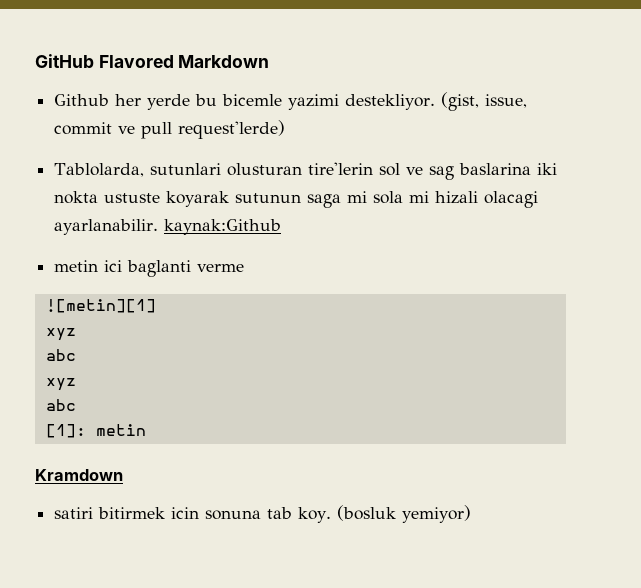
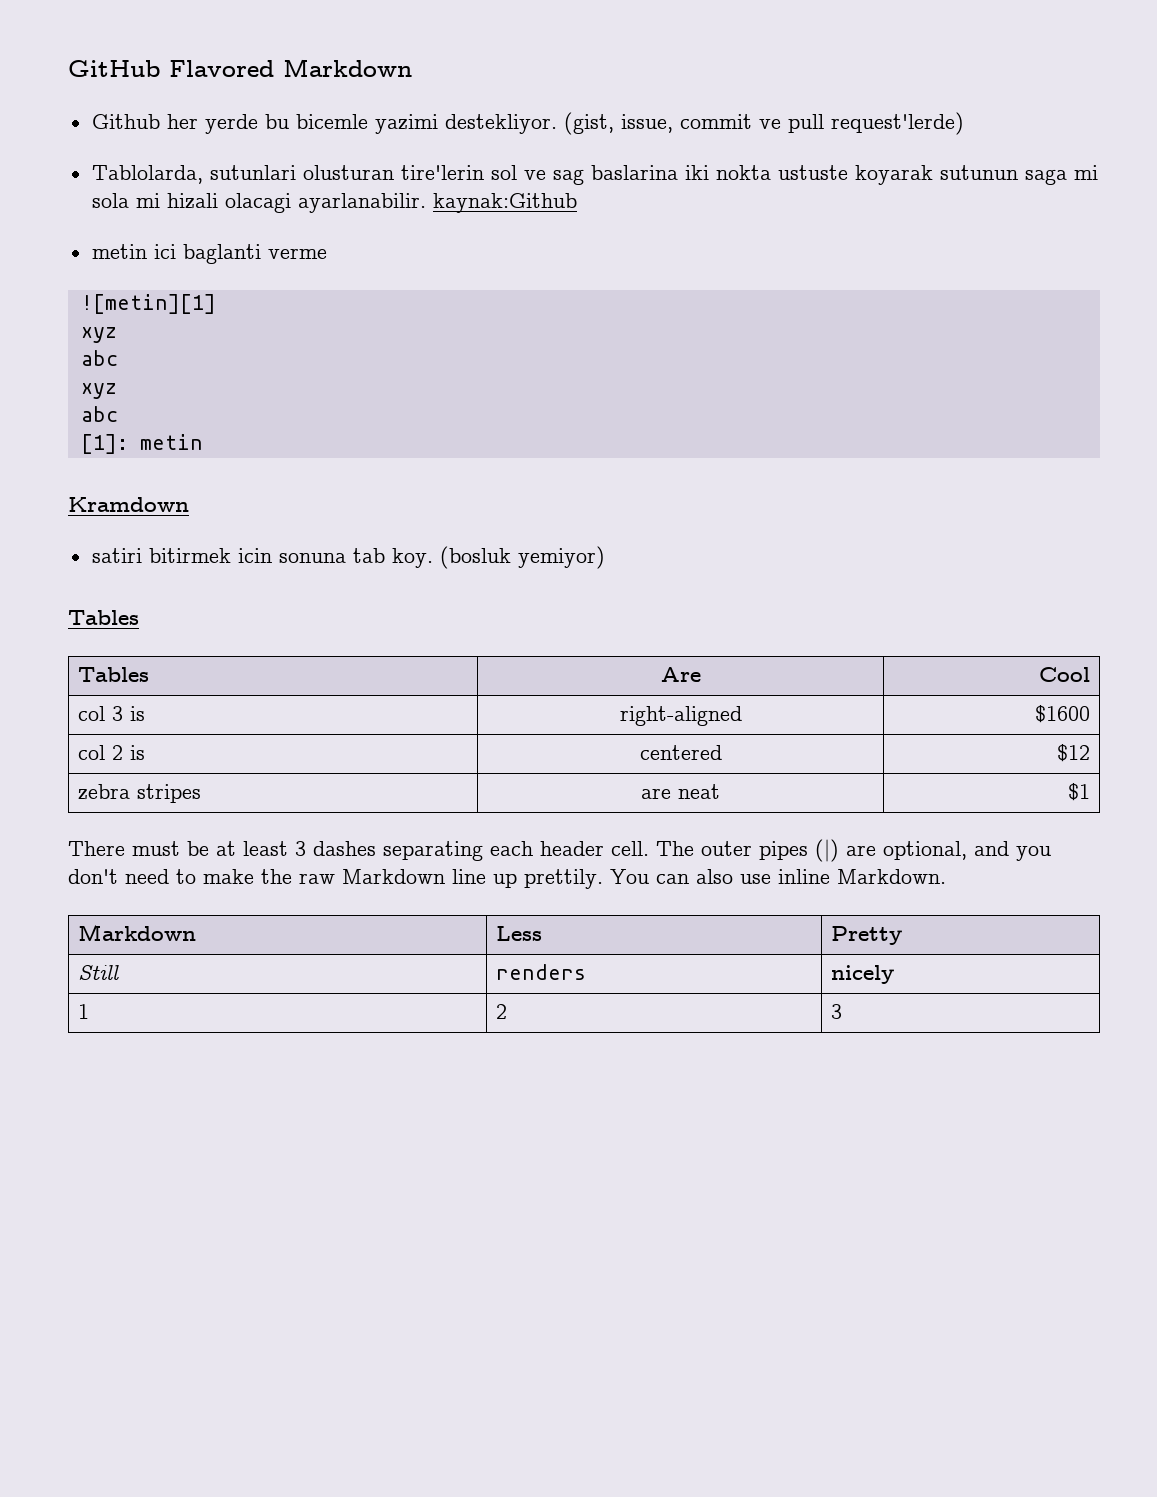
(472, 514) none -> [68,610,139,625] [78,667,150,682] [660,667,701,682] [1038,667,1090,682] [78,706,146,721] [619,706,742,726] [1034,705,1090,723] [78,745,146,760] [639,745,722,760] [1056,744,1090,762] [78,784,202,803] [641,784,721,799] [1067,783,1090,801] [68,839,1051,862] [68,869,946,889] [78,924,197,941] [496,926,543,941] [831,926,903,945] [78,965,120,980] [496,964,587,980] [831,965,895,984] [78,1004,90,1019] [496,1004,508,1019] [831,1004,843,1019] // Tables // Tables | Are | Cool // col 3 is | right-aligned | $1600 // col 2 is | centered | $12 // zebra stripes | are neat | $1 // There must be at least 3 dashes separating each header cell. The outer pipes (|) are optional, and you don't need to make the raw Markdown line up prettily. You can also use inline Markdown. // Markdown | Less | Pretty // Still | renders | nicely // 1 | 2 | 3

